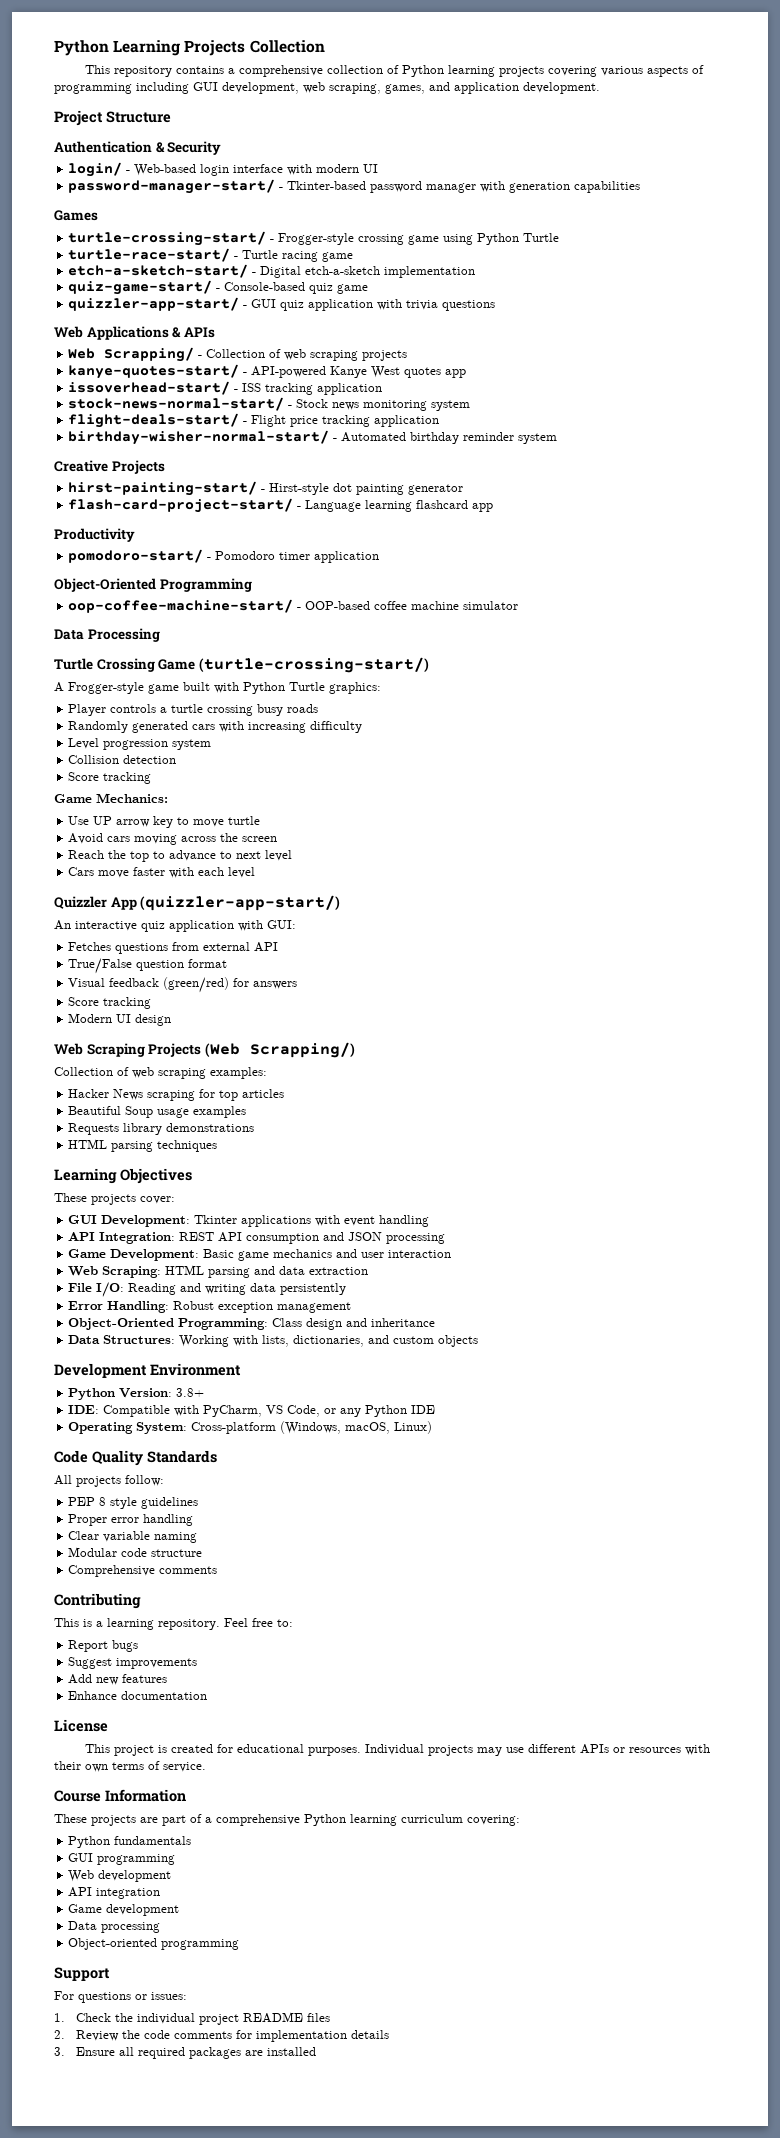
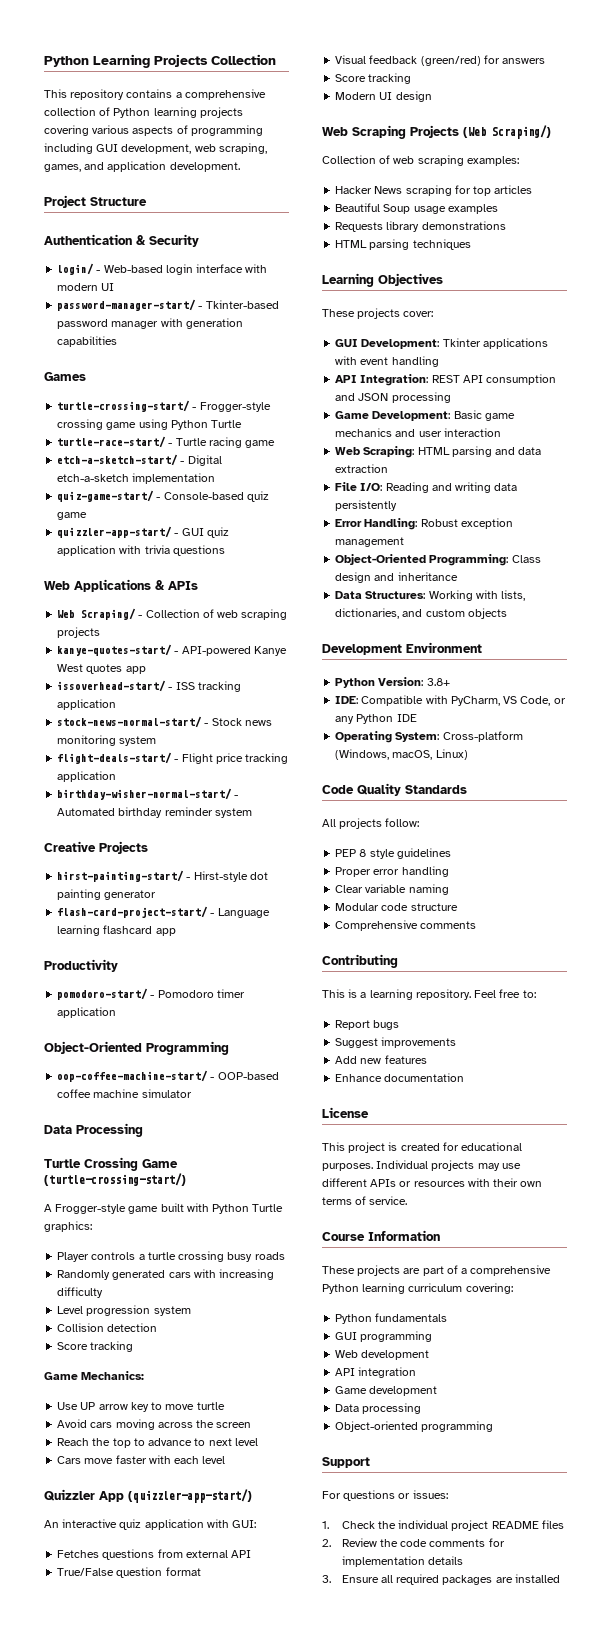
[104,347,195,362] Scrapping/ -> [81,608,137,620] Scraping/
[249,1042,355,1058] Scrapping/) -> [492,125,551,139] Scraping/)

